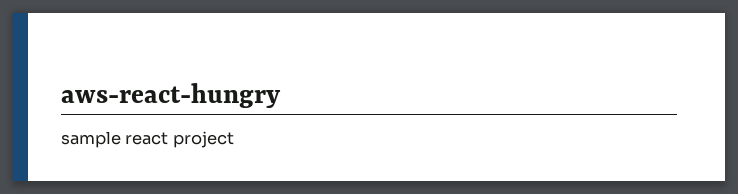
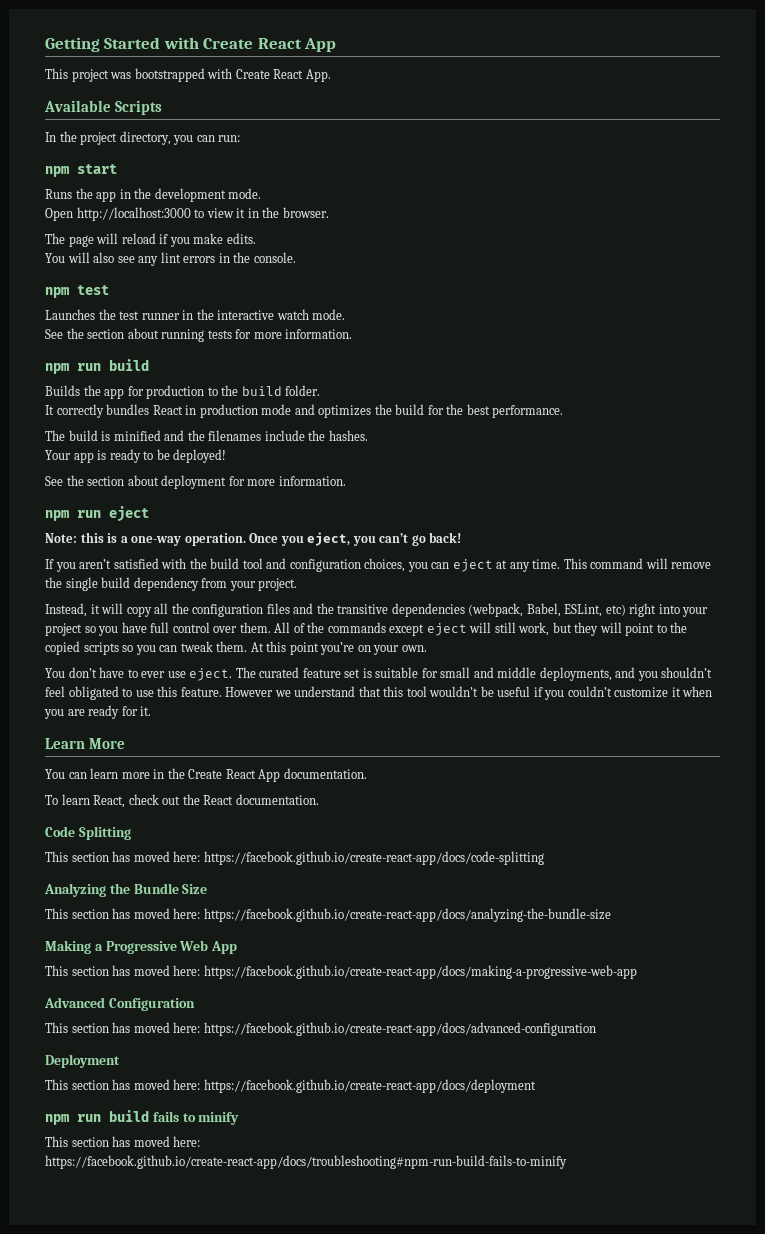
[61,83,281,108] [61,131,234,148] aws-react-hungry // sample react project -> [45,37,337,52] [45,68,331,82] [44,100,163,115] [45,131,241,145] [45,164,117,177] [45,188,262,202] [45,207,329,221] [45,233,256,247] [45,252,296,266] [45,285,109,298] [45,309,346,320] [45,328,353,342] [45,359,149,374] [45,385,321,399] [45,404,564,418] [45,430,368,441] [45,449,227,463] [45,475,346,489] [45,506,149,522] [45,532,462,546] [45,558,712,572] [45,577,298,591] [45,603,709,617] [45,622,688,636] [45,641,427,655] [45,667,713,681] [45,686,713,700] [44,705,152,719] [45,738,126,749] [45,768,367,782] [45,794,319,808] [45,826,131,840] [45,851,544,865] [44,883,208,897] [45,908,611,922] [45,940,238,954] [45,965,637,979] [44,997,195,1011] [45,1022,596,1036] [45,1054,120,1068] [45,1079,536,1093] [45,1110,240,1125] [45,1136,201,1147] [45,1155,567,1169] Getting Started with Create React App // This project was bootstrapped with Create React App. // Available Scripts // In the project directory, you can run: // npm start // Runs the app in the development mode. // Open http://localhost:3000 to view it in the browser. // The page will reload if you make edits. // You will also see any lint errors in the console. // npm test // Launches the test runner in the interactive watch mode. // See the section about running tests for more information. // npm run build // Builds the app for production to the build folder. // It correctly bundles React in production mode and optimizes the build for the best performance. // The build is minified and the filenames include the hashes. // Your app is ready to be deployed! // See the section about deployment for more information. // npm run eject // Note: this is a one-way operation. Once you eject, you can’t go back! // If you aren’t satisfied with the build tool and configuration choices, you can eject at any time. This command will remove the single build dependency from your project. // Instead, it will copy all the configuration files and the transitive dependencies (webpack, Babel, ESLint, etc) right into your project so you have full control over them. All of the commands except eject will still work, but they will point to the copied scripts so you can tweak them. At this point you’re on your own. // You don’t have to ever use eject. The curated feature set is suitable for small and middle deployments, and you shouldn’t feel obligated to use this feature. However we understand that this tool wouldn’t be useful if you couldn’t customize it when you are ready for it. // Learn More // You can learn more in the Create React App documentation. // To learn React, check out the React documentation. // Code Splitting // This section has moved here: https://facebook.github.io/create-react-app/docs/code-splitting // Analyzing the Bundle Size // This section has moved here: https://facebook.github.io/create-react-app/docs/analyzing-the-bundle-size // Making a Progressive Web App // This section has moved here: https://facebook.github.io/create-react-app/docs/making-a-progressive-web-app // Advanced Configuration // This section has moved here: https://facebook.github.io/create-react-app/docs/advanced-configuration // Deployment // This section has moved here: https://facebook.github.io/create-react-app/docs/deployment // npm run build fails to minify // This section has moved here: https://facebook.github.io/create-react-app/docs/troubleshooting#npm-run-build-fails-to-minify

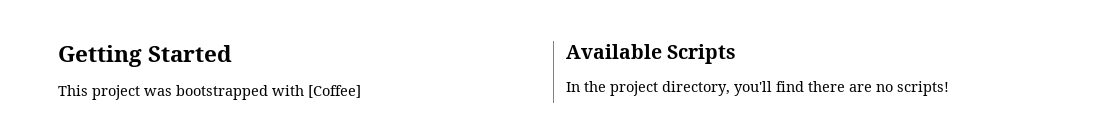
[163,37,337,52] with Create React App -> (233, 53) none
[235,69,331,82] Create React App. -> [308,85,361,98] [Coffee]
[173,135,241,145] [45,164,117,177] [45,188,262,202] [45,207,329,221] [45,233,256,247] [45,252,296,266] [45,285,109,298] [45,309,346,320] [45,328,353,342] [45,359,149,374] [45,385,321,399] [45,404,564,418] [45,430,368,441] [45,449,227,463] [45,475,346,489] [45,506,149,522] [45,532,462,546] [45,558,712,572] [45,577,298,591] [45,603,709,617] [45,622,688,636] [45,641,427,655] [45,667,713,681] [45,686,713,700] [44,705,152,719] [45,738,126,749] [45,768,367,782] [45,794,319,808] [45,826,131,840] [45,851,544,865] [44,883,208,897] [45,908,611,922] [45,940,238,954] [45,965,637,979] [44,997,195,1011] [45,1022,596,1036] [45,1054,120,1068] [45,1079,536,1093] [45,1110,240,1125] [45,1136,201,1147] [45,1155,567,1169] you can run: // npm start // Runs the app in the development mode. // Open http://localhost:3000 to view it in the browser. // The page will reload if you make edits. // You will also see any lint errors in the console. // npm test // Launches the test runner in the interactive watch mode. // See the section about running tests for more information. // npm run build // Builds the app for production to the build folder. // It correctly bundles React in production mode and optimizes the build for the best performance. // The build is minified and the filenames include the hashes. // Your app is ready to be deployed! // See the section about deployment for more information. // npm run eject // Note: this is a one-way operation. Once you eject, you can’t go back! // If you aren’t satisfied with the build tool and configuration choices, you can eject at any time. This command will remove the single build dependency from your project. // Instead, it will copy all the configuration files and the transitive dependencies (webpack, Babel, ESLint, etc) right into your project so you have full control over them. All of the commands except eject will still work, but they will point to the copied scripts so you can tweak them. At this point you’re on your own. // You don’t have to ever use eject. The curated feature set is suitable for small and middle deployments, and you shouldn’t feel obligated to use this feature. However we understand that this tool wouldn’t be useful if you couldn’t customize it when you are ready for it. // Learn More // You can learn more in the Create React App documentation. // To learn React, check out the React documentation. // Code Splitting // This section has moved here: https://facebook.github.io/create-react-app/docs/code-splitting // Analyzing the Bundle Size // This section has moved here: https://facebook.github.io/create-react-app/docs/analyzing-the-bundle-size // Making a Progressive Web App // This section has moved here: https://facebook.github.io/create-react-app/docs/making-a-progressive-web-app // Advanced Configuration // This section has moved here: https://facebook.github.io/create-react-app/docs/advanced-configuration // Deployment // This section has moved here: https://facebook.github.io/create-react-app/docs/deployment // npm run build fails to minify // This section has moved here: https://facebook.github.io/create-react-app/docs/troubleshooting#npm-run-build-fails-to-minify -> [734,81,949,96] you'll find there are no scripts!

